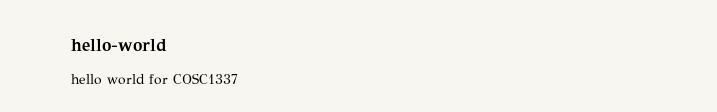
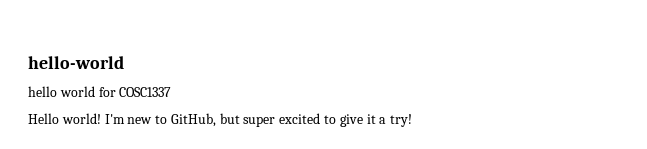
(238, 78) none -> [28,113,413,127] // Hello world! I'm new to GitHub, but super excited to give it a try!

